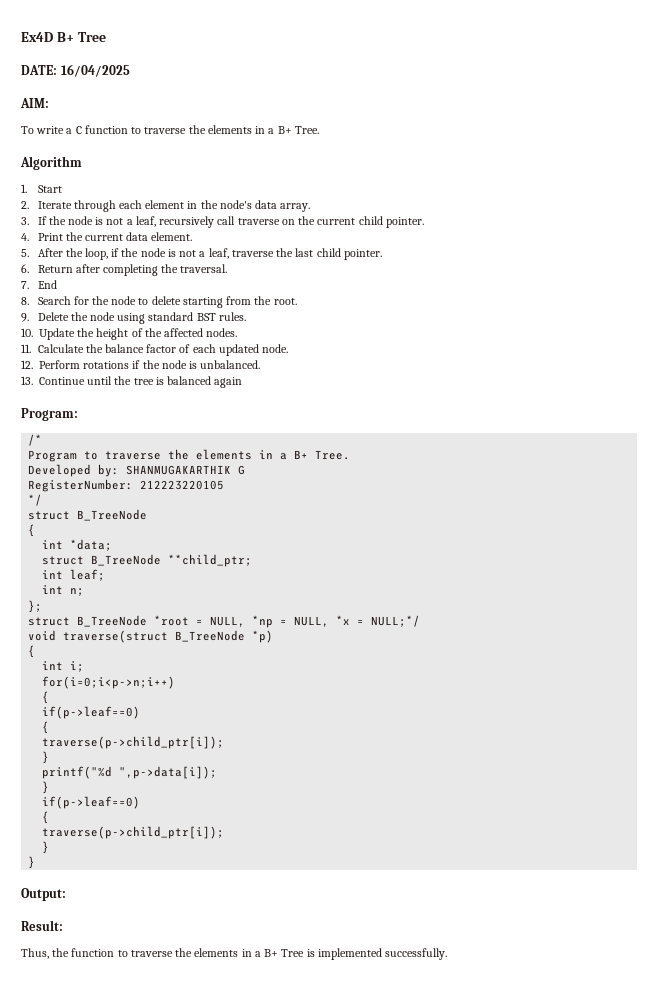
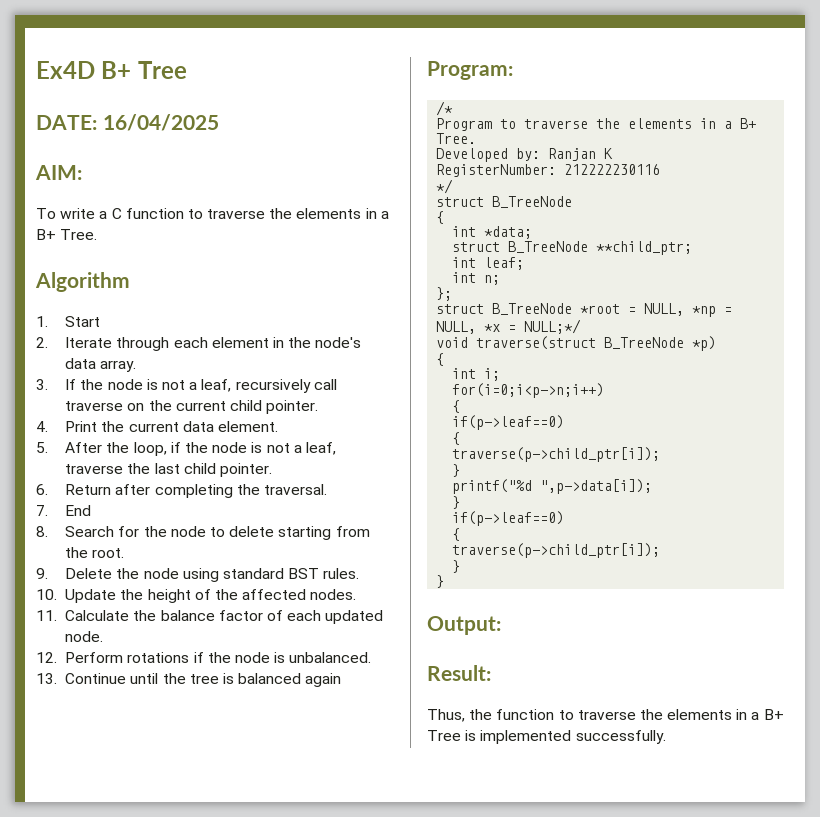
[126,465,246,475] SHANMUGAKARTHIK G -> [548,148,614,161] Ranjan K
[140,480,225,490] 212223220105 -> [564,164,661,175] 212222230116

